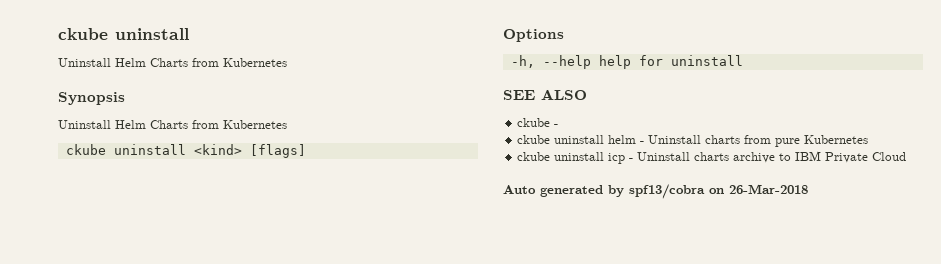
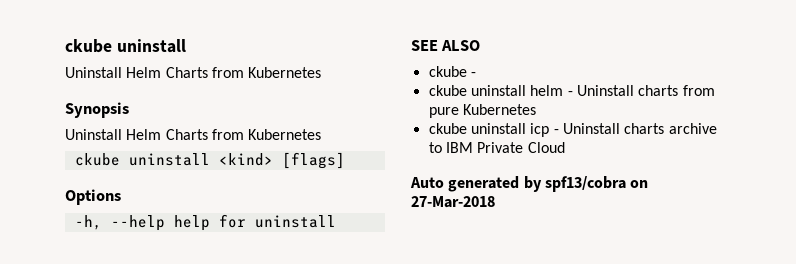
[729,184,808,194] 26-Mar-2018 -> [411,196,495,208] 27-Mar-2018

